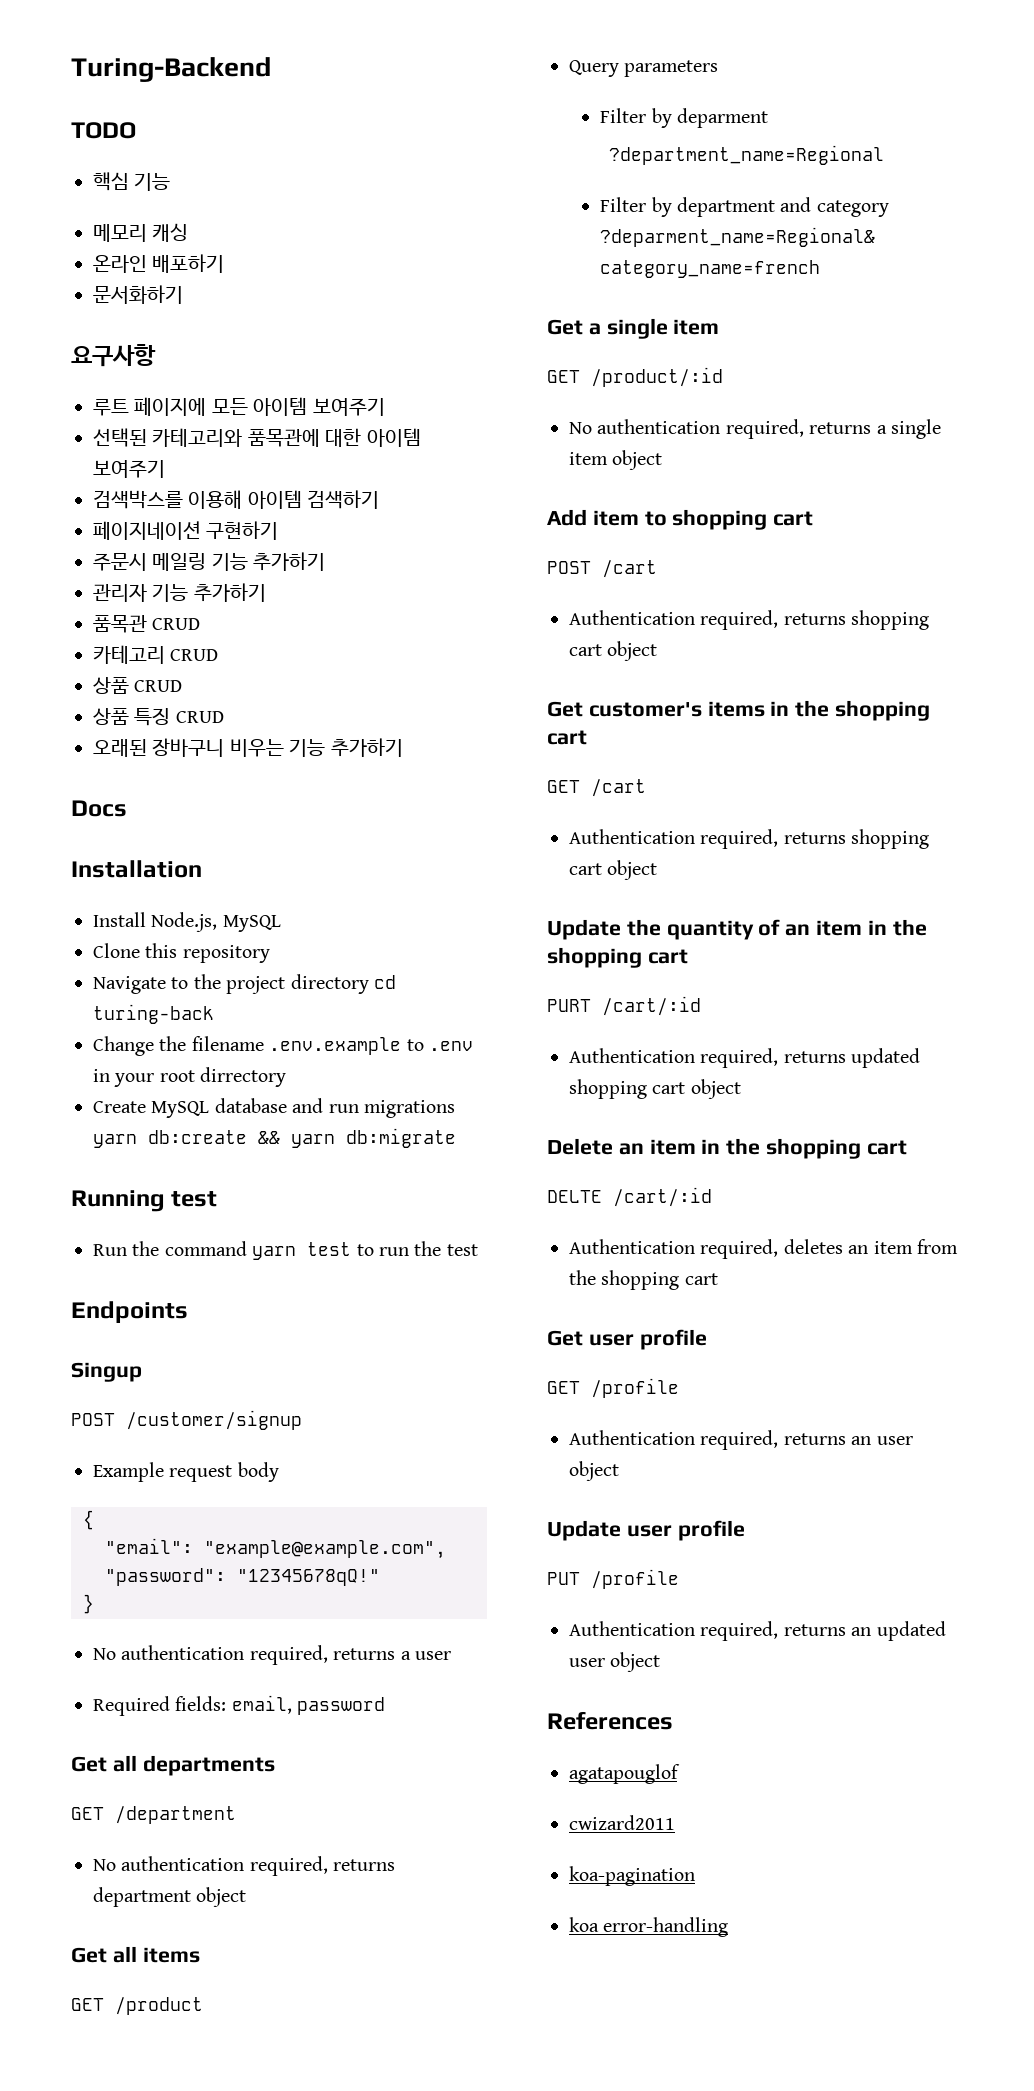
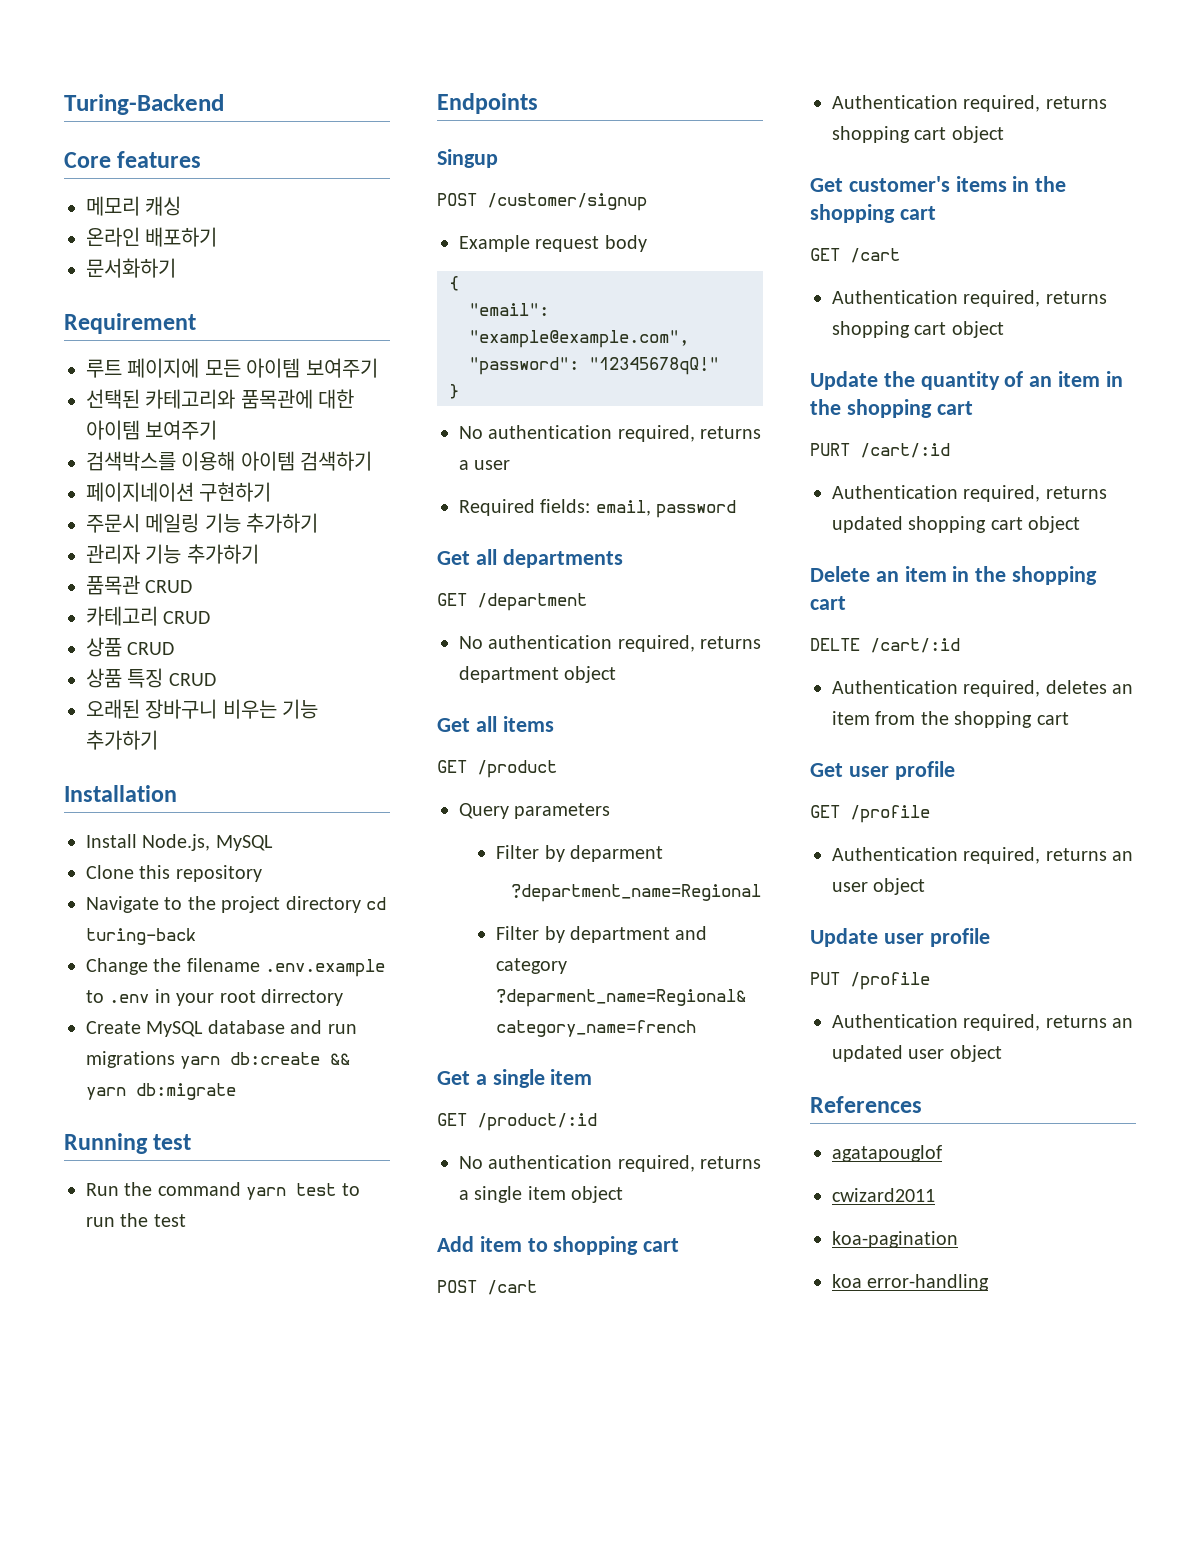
[71,122,136,139] [93,172,171,191] TODO // 핵심 기능 -> [64,151,202,168] Core features
[71,344,156,367] 요구사항 -> [64,313,196,334] Requirement
[71,800,127,817] // Docs -> (158, 740) none

